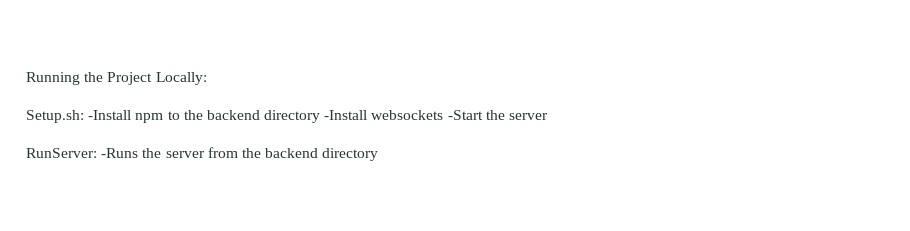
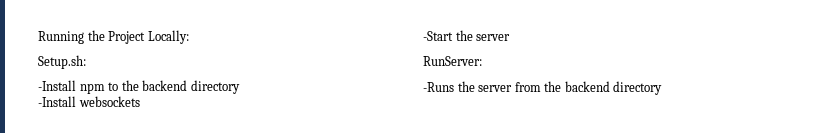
(84, 116) none -> (86, 62) //
(321, 116) none -> (240, 87) //
(444, 115) none -> (140, 101) //
(97, 153) none -> (482, 61) //

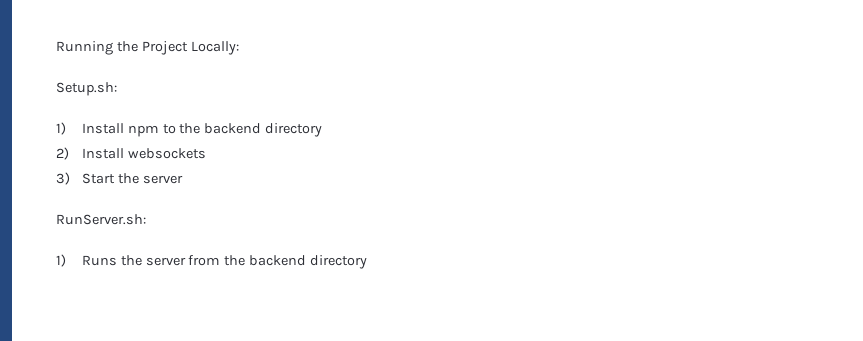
[38,80,76,91] -Install -> [56,122,124,135] 1) Install
[38,96,76,107] -Install -> [56,147,124,160] 2) Install
[423,31,453,41] -Start -> [56,172,115,185] 3) Start
[423,56,482,66] [423,82,454,92] RunServer: // -Runs -> [56,214,146,225] [56,254,117,267] RunServer.sh: // 1) Runs

